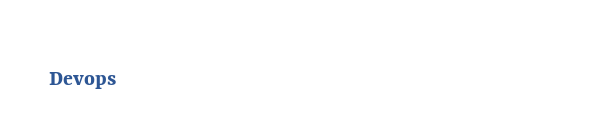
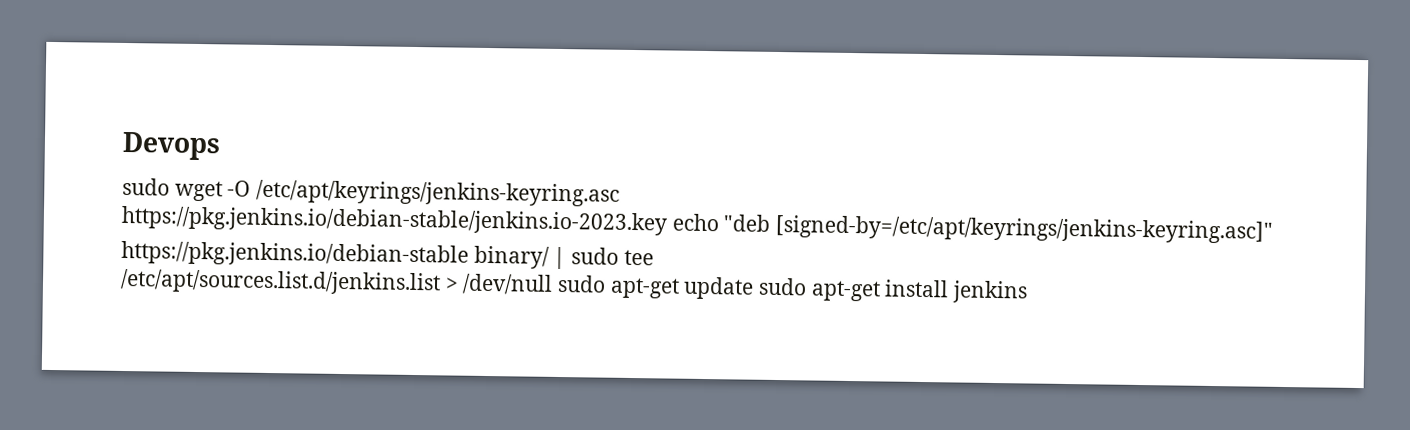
(116, 80) none -> [122,177,621,207] [121,205,1274,244] [121,240,654,270] [120,268,1029,304] // sudo wget -O /etc/apt/keyrings/jenkins-keyring.asc // https://pkg.jenkins.io/debian-stable/jenkins.io-2023.key echo "deb [signed-by=/etc/apt/keyrings/jenkins-keyring.asc]" // https://pkg.jenkins.io/debian-stable binary/ | sudo tee // /etc/apt/sources.list.d/jenkins.list > /dev/null sudo apt-get update sudo apt-get install jenkins

